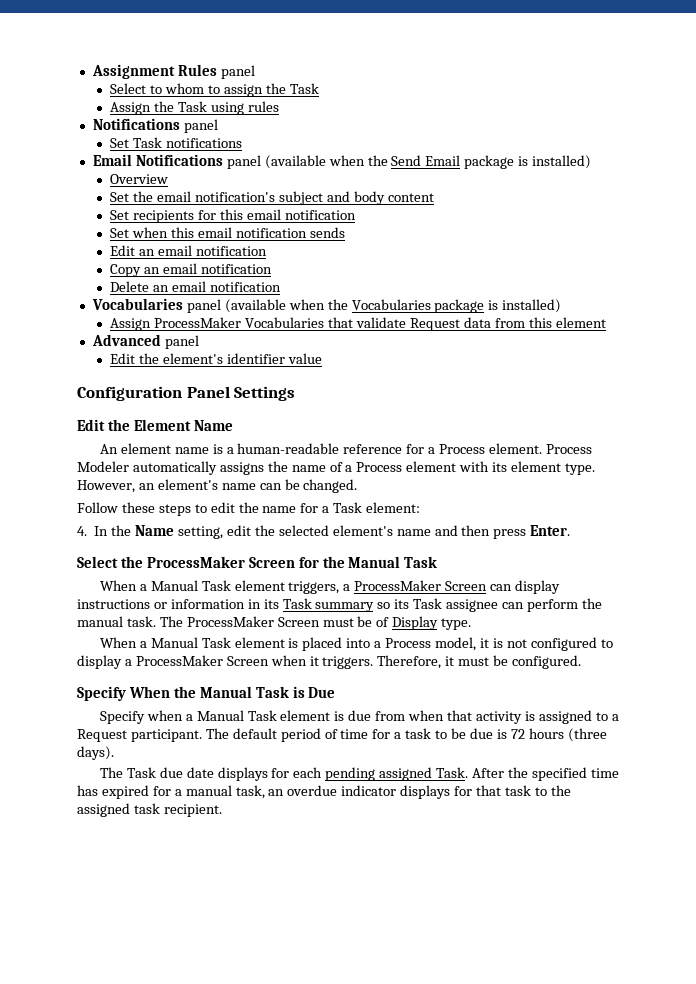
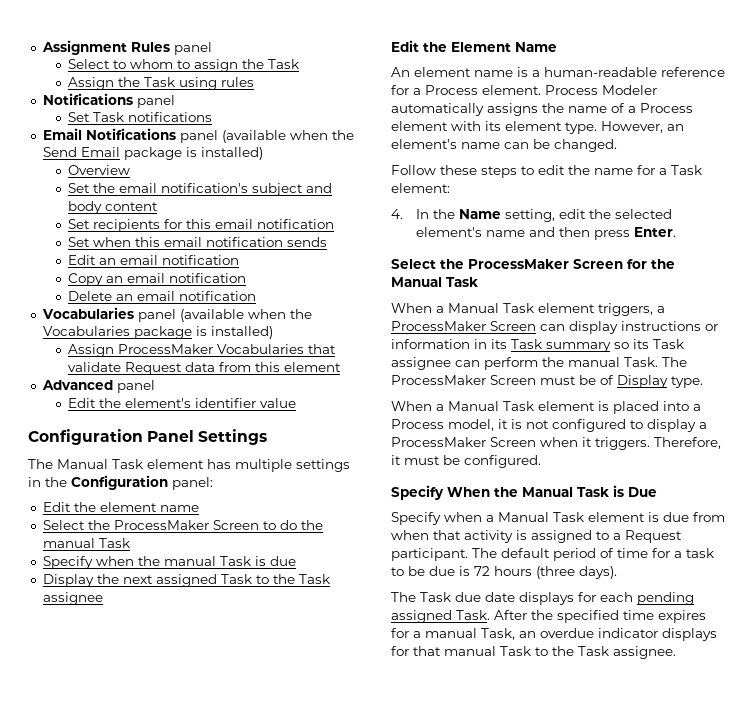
(296, 393) none -> [28,459,350,472] [28,475,213,490] [42,502,199,512] [42,520,323,530] [42,538,130,548] [42,556,296,569] [42,574,330,587] [42,592,103,605] // The Manual Task element has multiple settings in the Configuration panel: // Edit the element name // Select the ProcessMaker Screen to do the manual Task // Specify when the manual Task is due // Display the next assigned Task to the Task assignee
[126,616,156,627] task. -> [624,357,658,367] Task.
[77,785,149,799] has expired -> [658,610,706,623] expires
[235,785,265,799] task, -> [481,628,515,640] Task,
[504,785,571,796] [77,803,222,817] task to the assigned task recipient. -> [444,646,676,659] manual Task to the Task assignee.

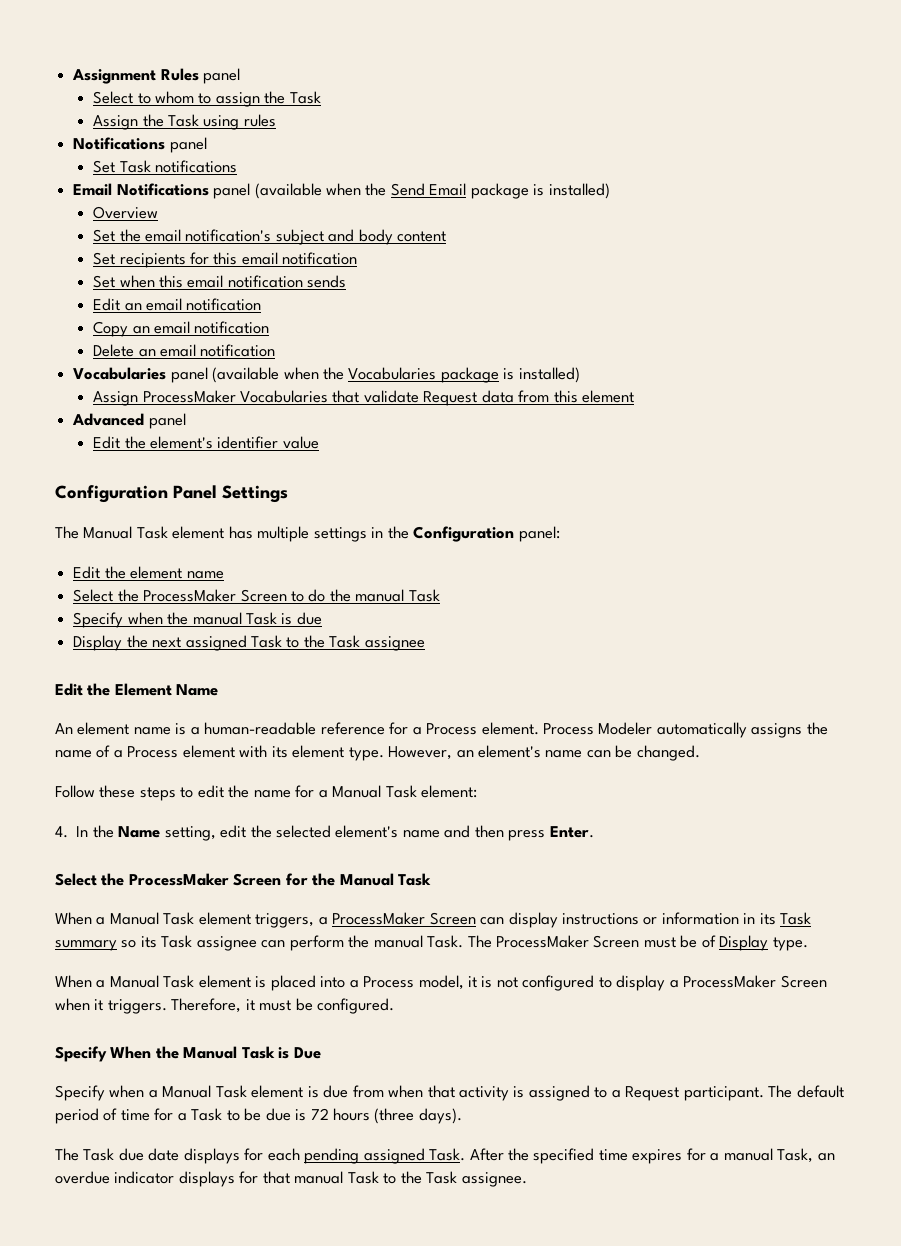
(667, 171) none -> [332,785,382,798] Manual
[686,548,714,558] task -> [191,1108,223,1121] Task

